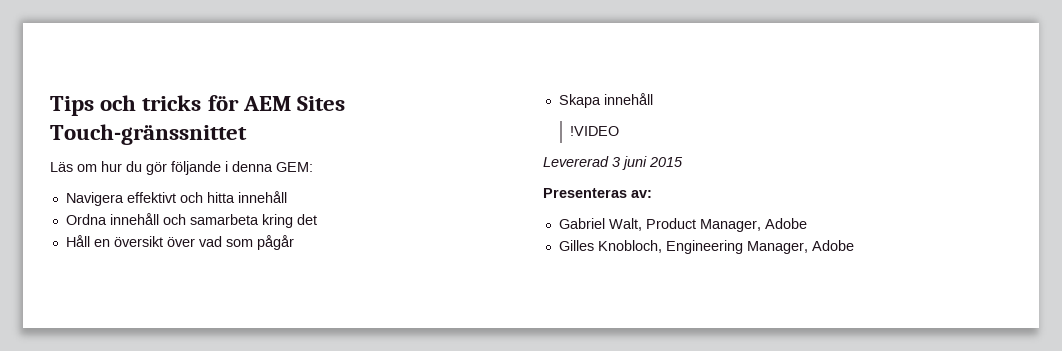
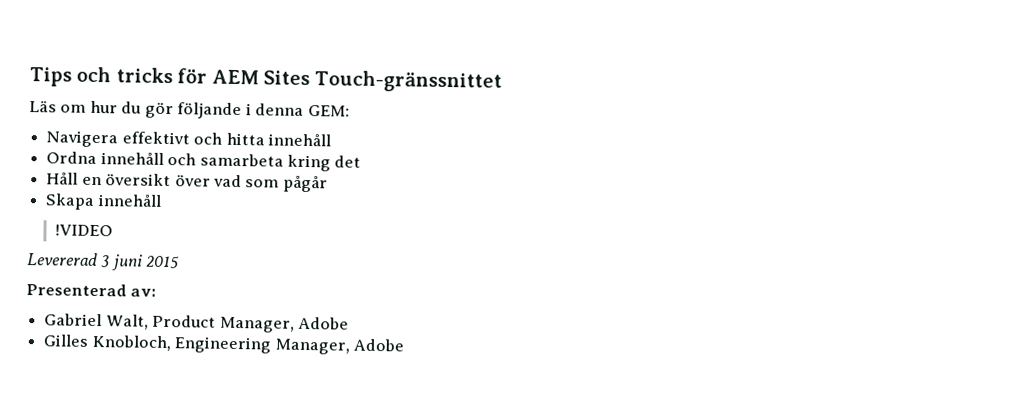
[543,188,627,198] Presenteras -> [26,283,127,297] Presenterad

